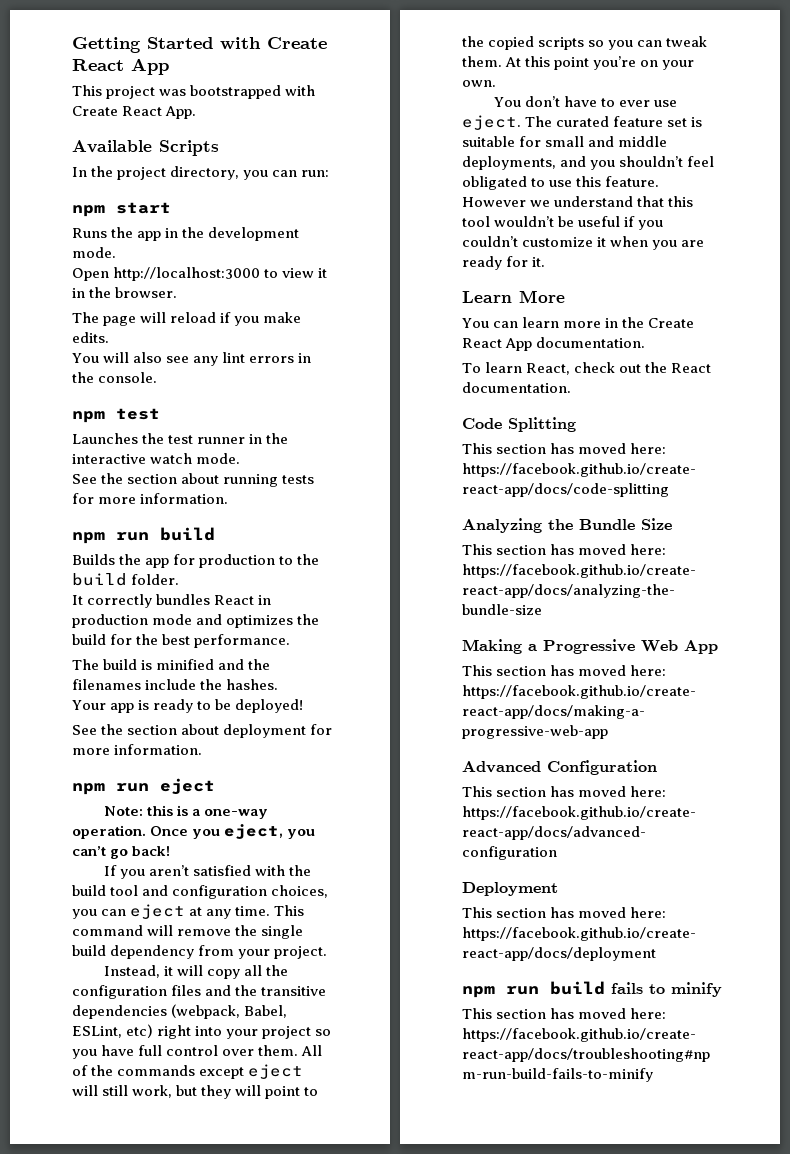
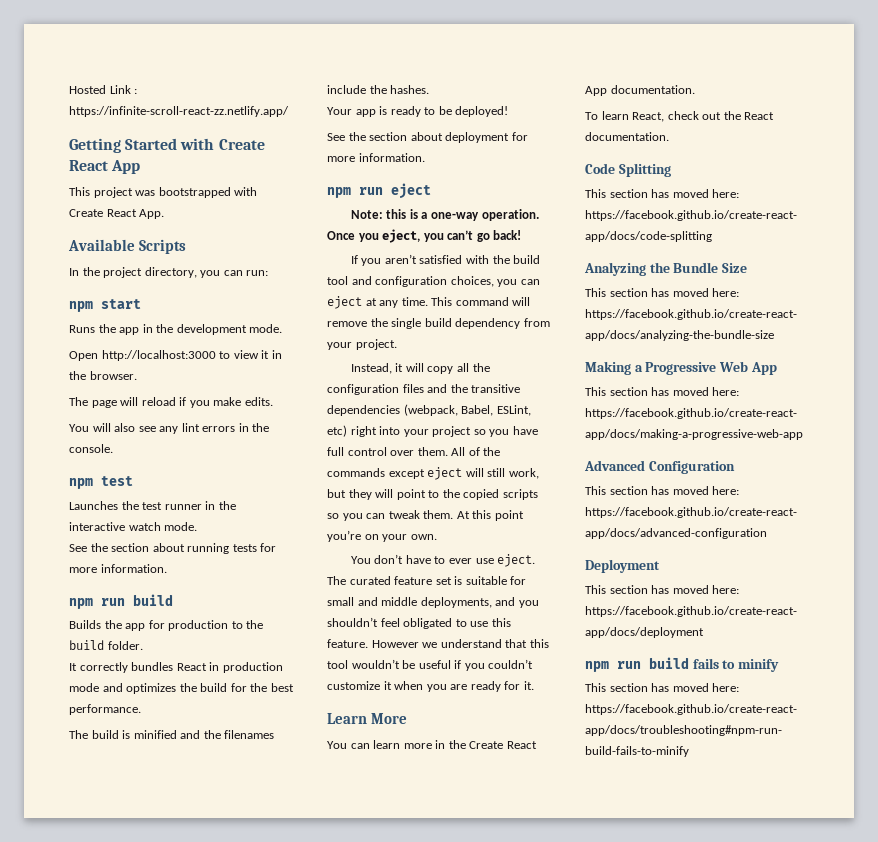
(72, 45) none -> [69,85,138,94] [69,106,289,117] Hosted Link : https://infinite-scroll-react-zz.netlify.app/ //

